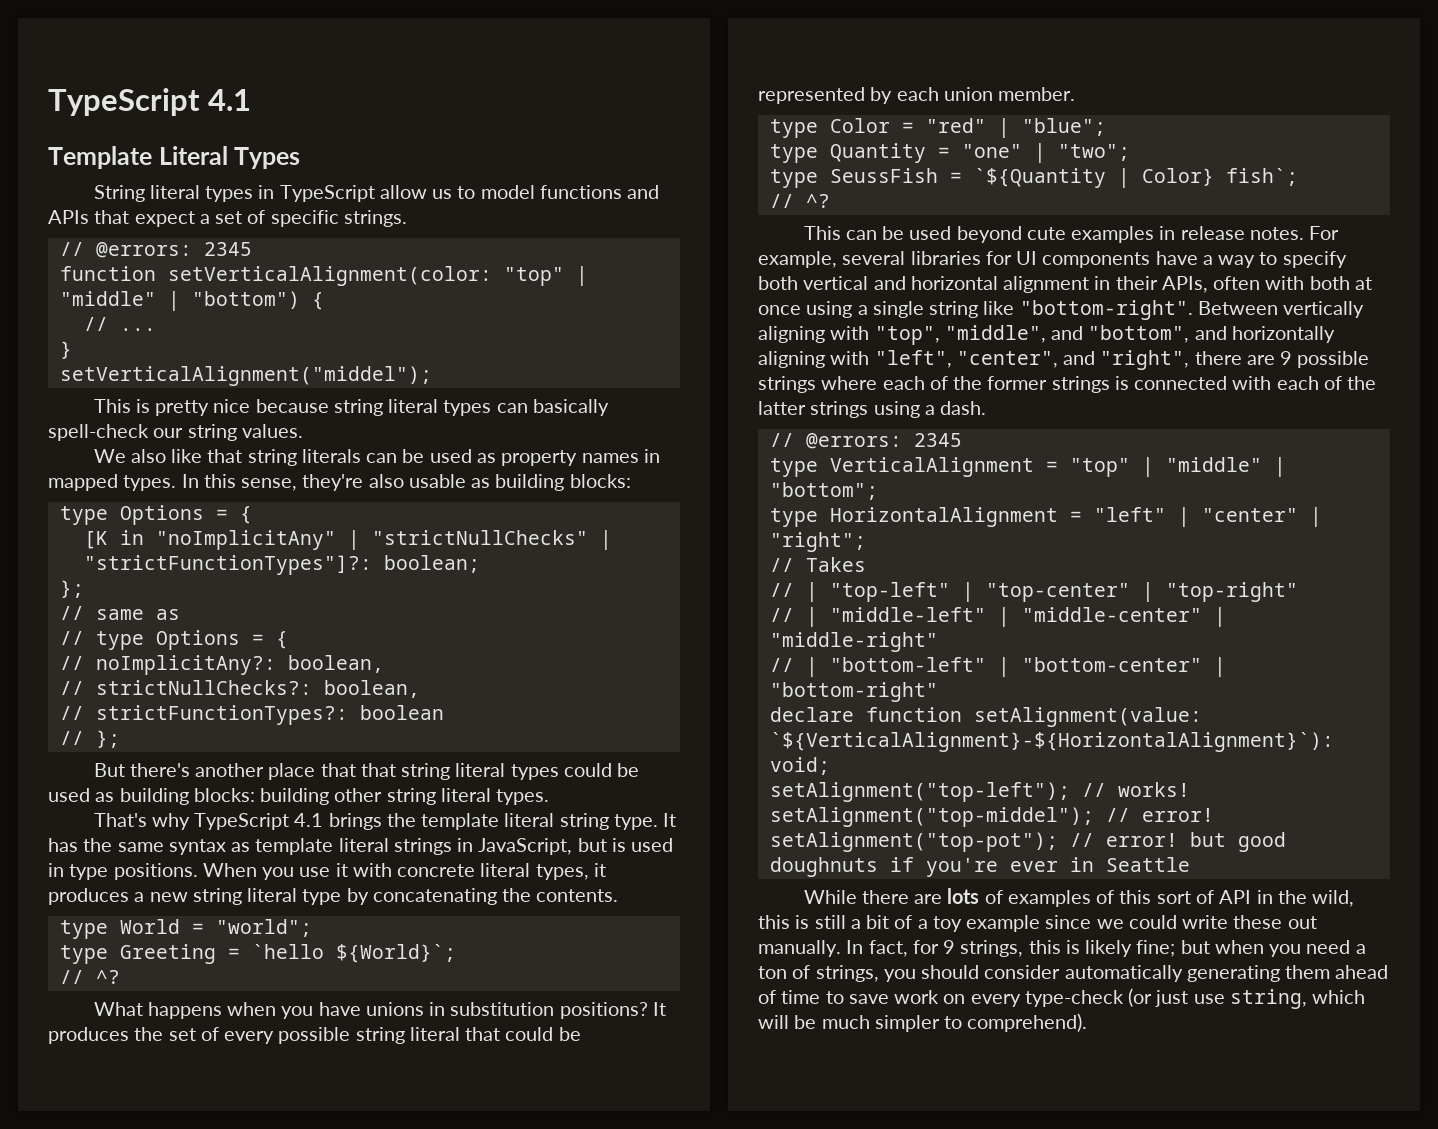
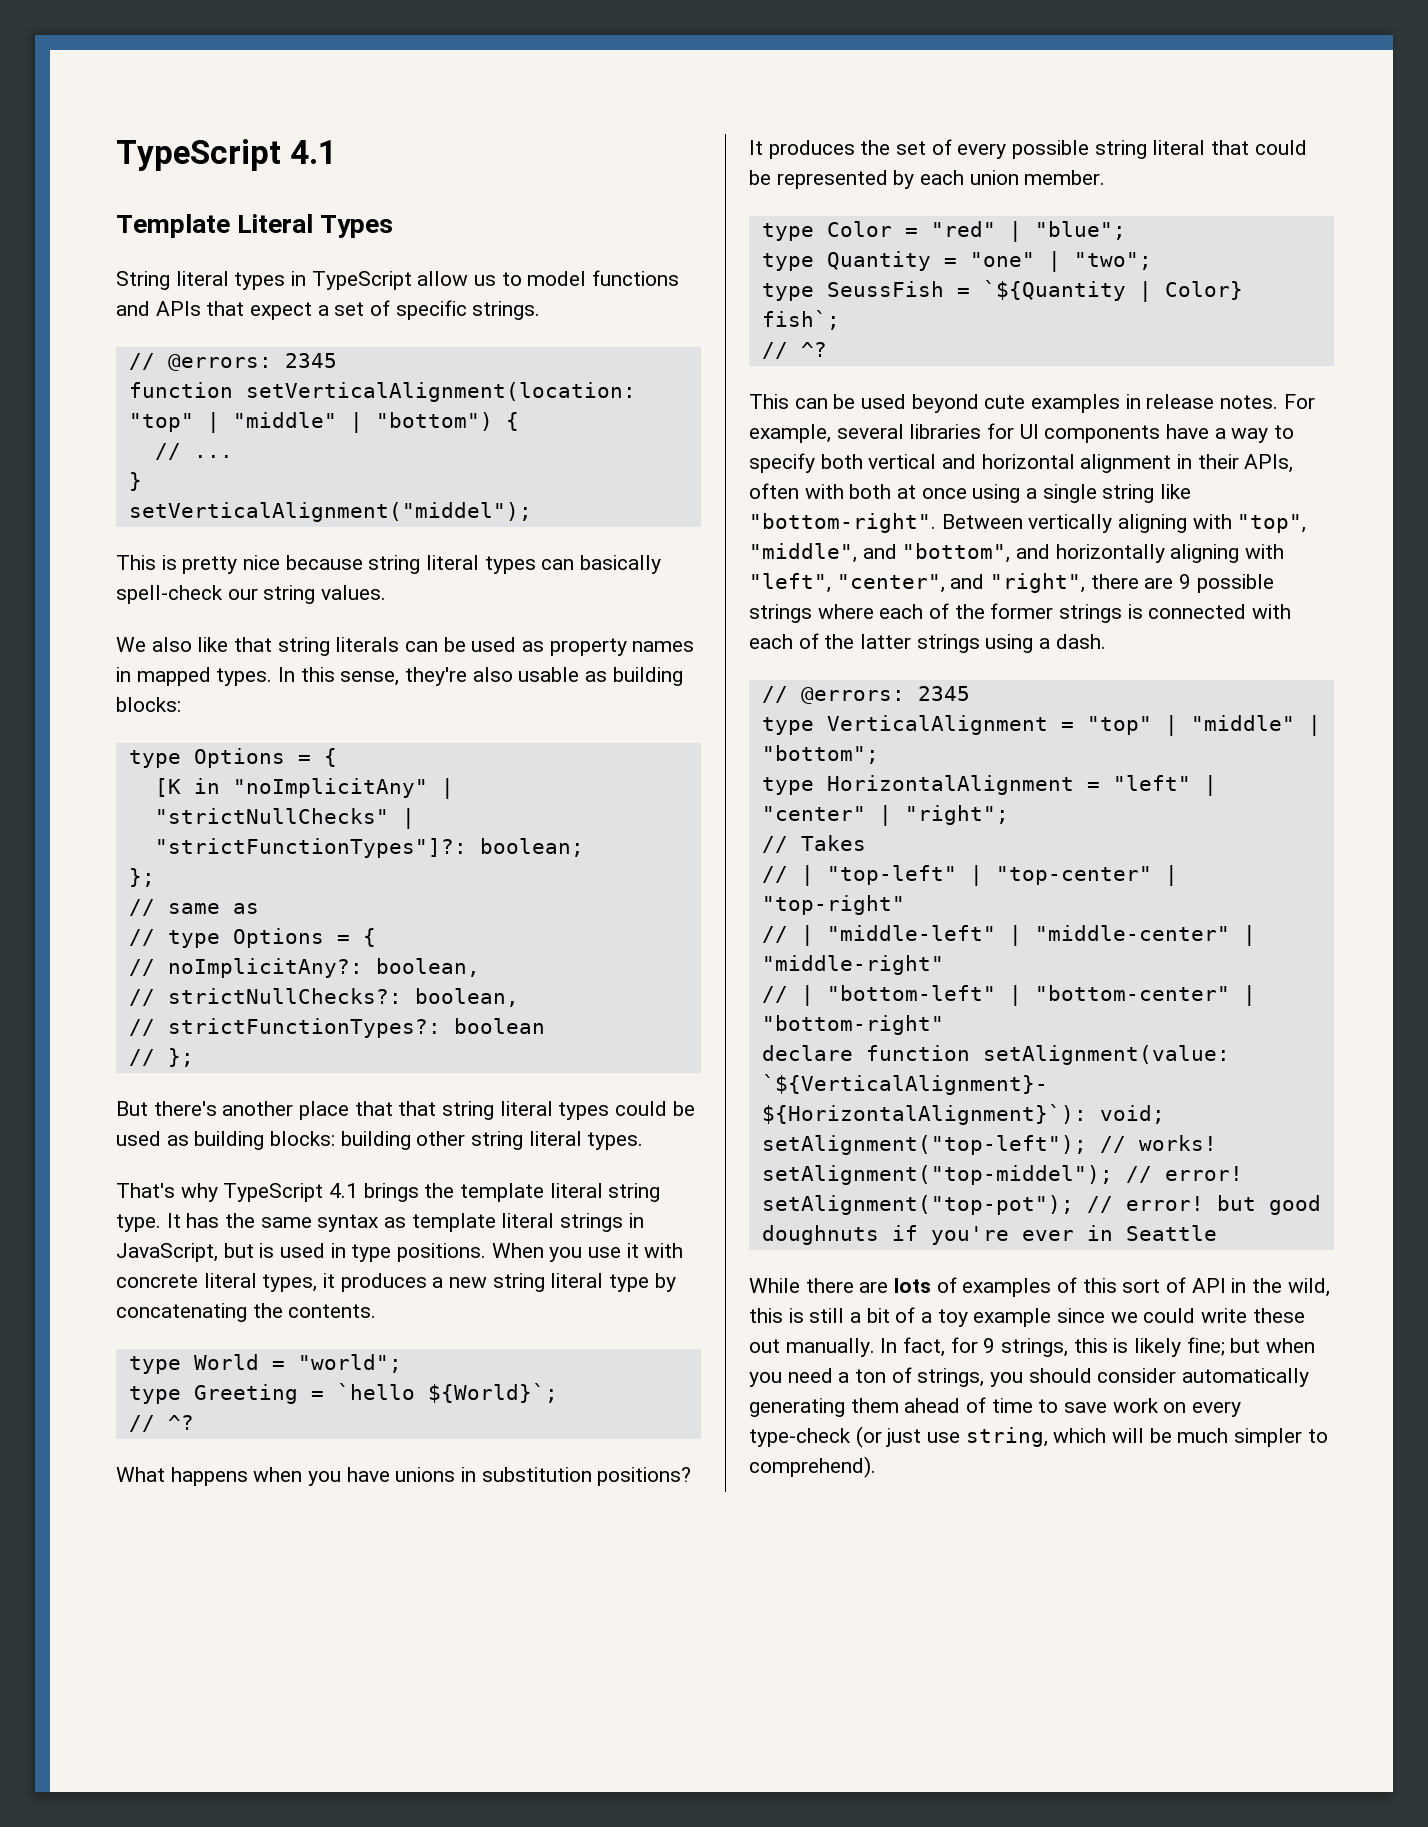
[167,266,492,286] setVerticalAlignment(color: -> [245,382,636,402] setVerticalAlignment(location:

